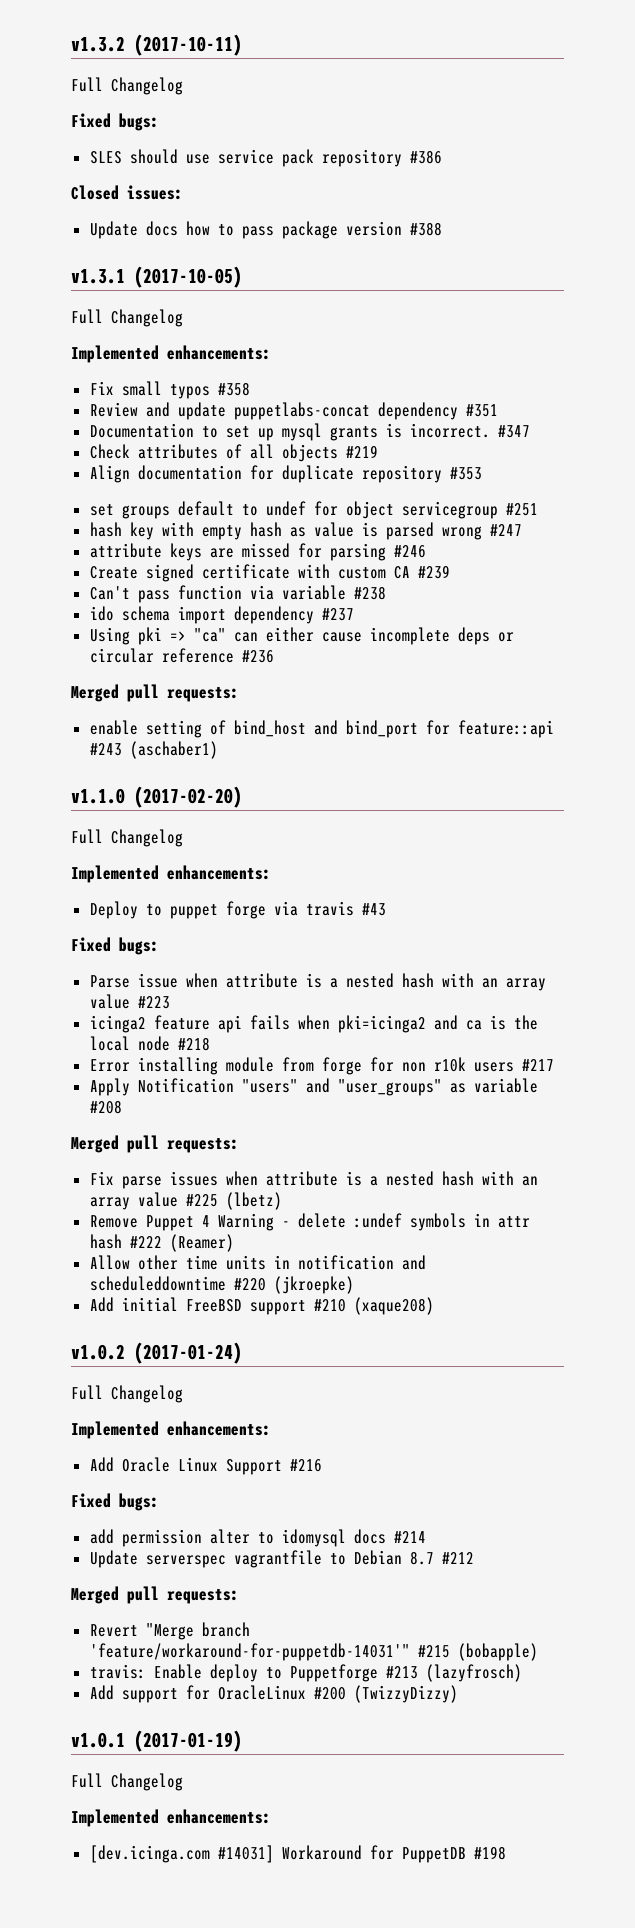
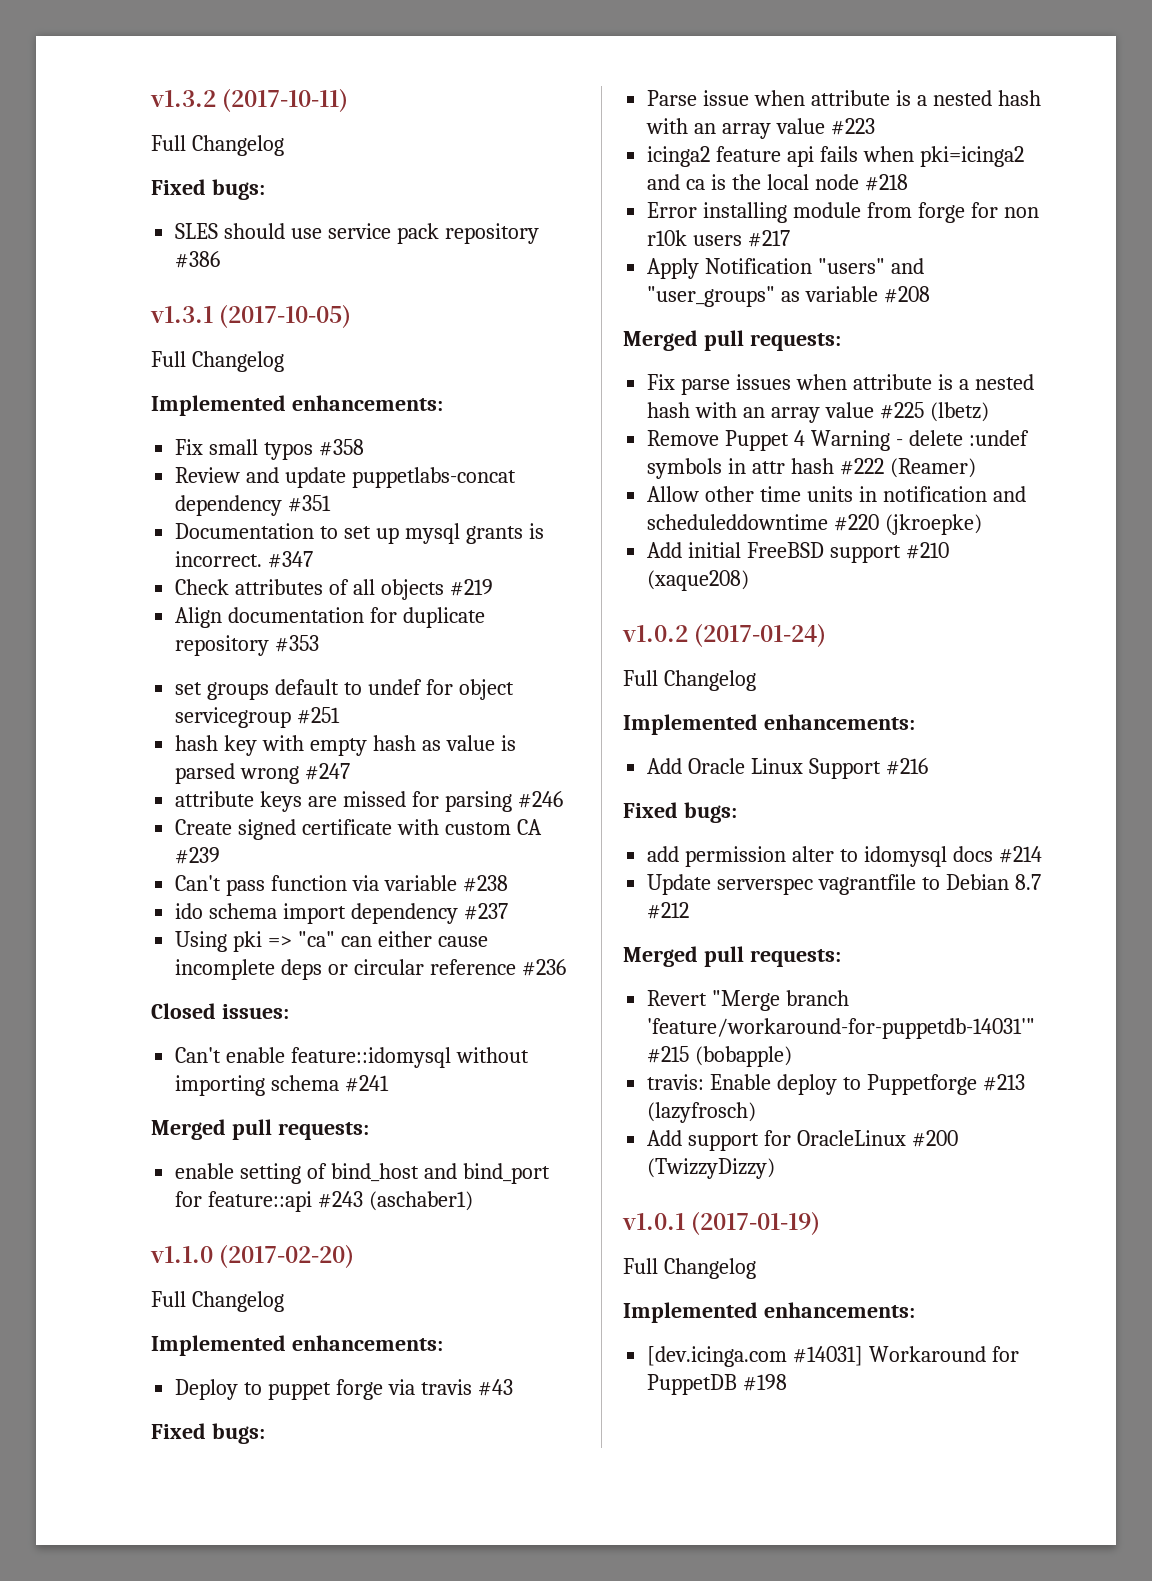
[71,185,183,200] [89,221,442,239] // Closed issues: // Update docs how to pass package version #388 -> (221, 259) none
(274, 656) none -> [151,1003,289,1019] [175,1047,530,1068] [175,1075,390,1096] // Closed issues: // Can't enable feature::idomysql without importing schema #241

